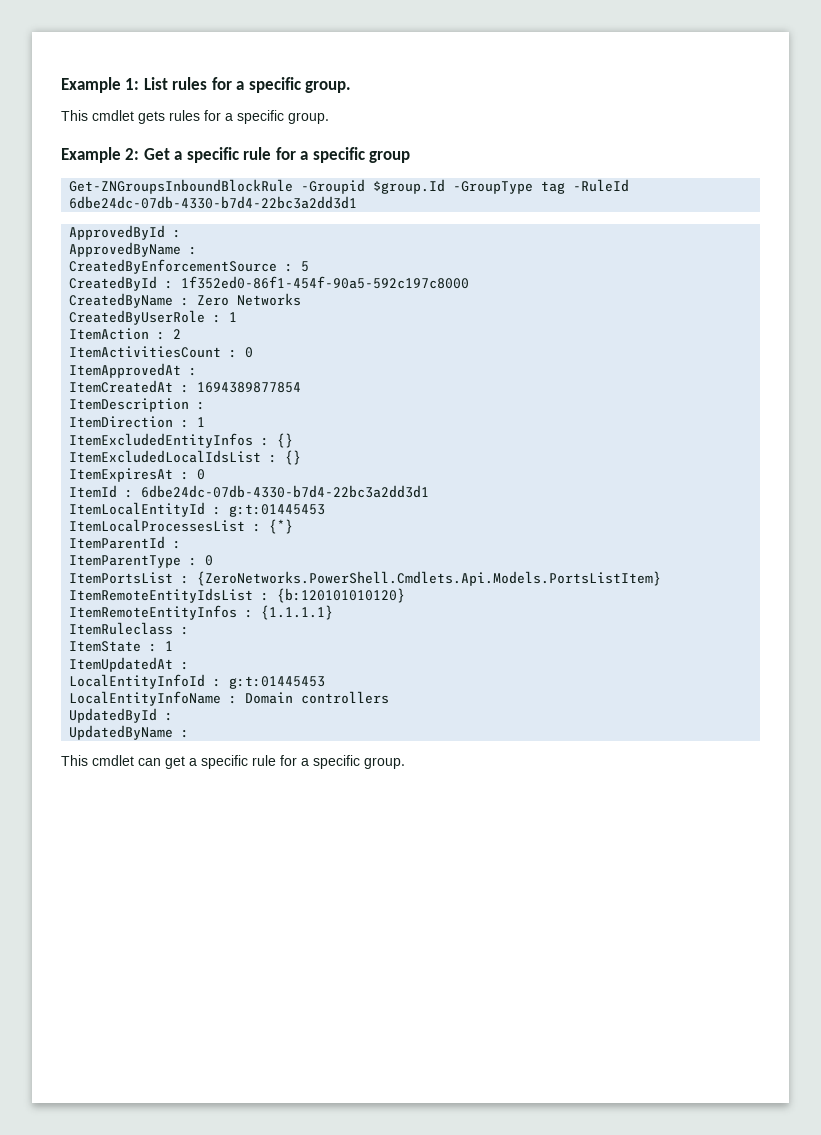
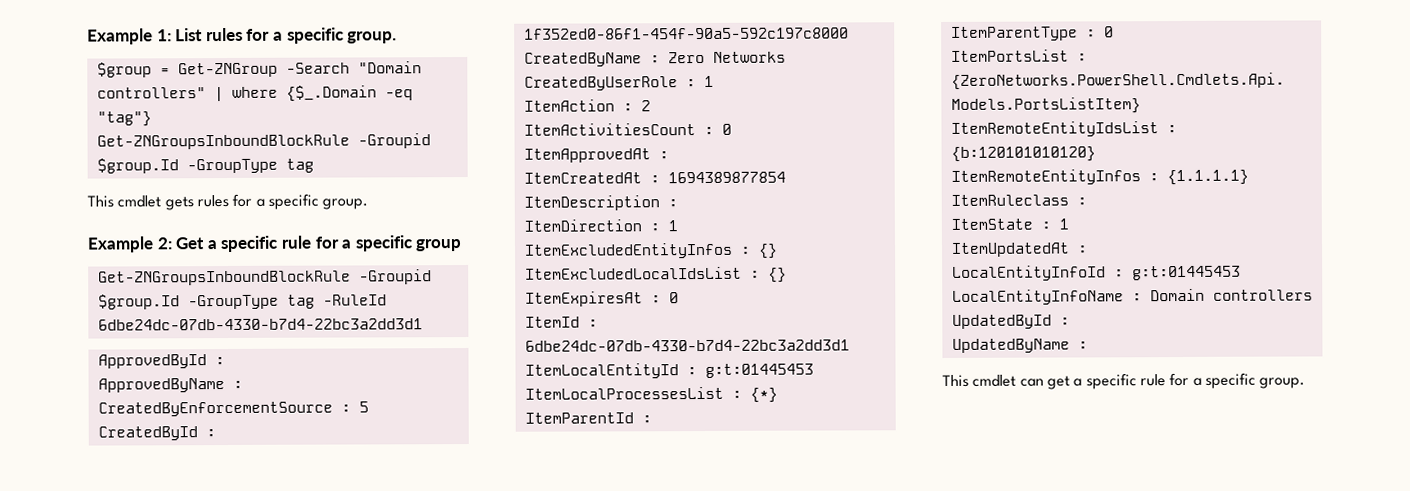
(352, 87) none -> [96,61,422,78] [96,85,413,102] [96,111,152,127] [96,133,431,150] [96,158,314,174] // $group = Get-ZNGroup -Search "Domain controllers" | where {$_.Domain -eq "tag"} // Get-ZNGroupsInboundBlockRule -Groupid $group.Id -GroupType tag

